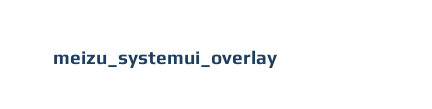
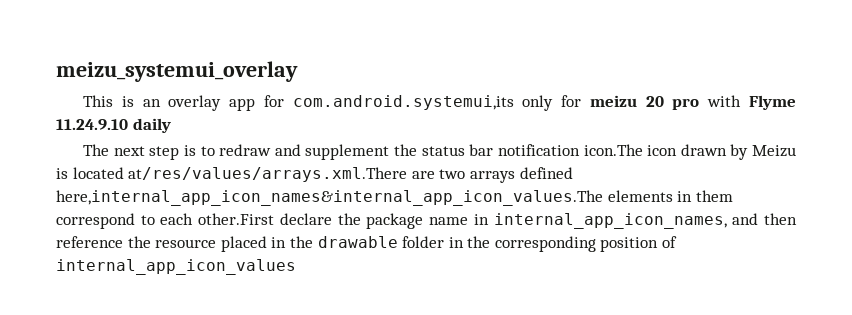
(277, 59) none -> [83,95,796,111] [56,118,171,133] [83,144,796,160] [56,167,573,183] [56,190,733,206] [56,213,798,229] [56,236,678,252] [56,259,296,275] // This is an overlay app for com.android.systemui,its only for meizu 20 pro with Flyme 11.24.9.10 daily // The next step is to redraw and supplement the status bar notification icon.The icon drawn by Meizu is located at/res/values/arrays.xml.There are two arrays defined here,internal_app_icon_names&internal_app_icon_values.The elements in them correspond to each other.First declare the package name in internal_app_icon_names, and then reference the resource placed in the drawable folder in the corresponding position of internal_app_icon_values

